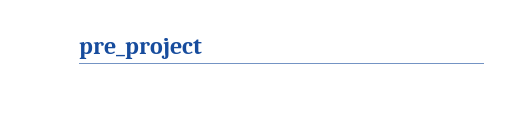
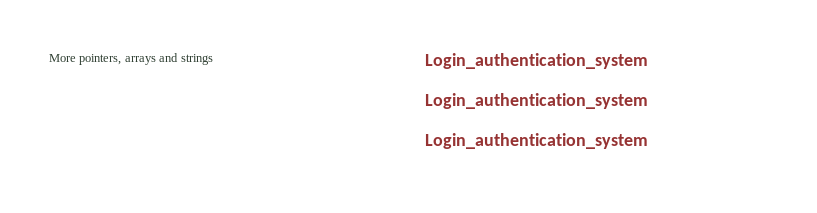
[79,38,202,59] pre_project -> [49,53,213,65] [425,53,648,69] [425,93,648,109] [425,133,648,149] More pointers, arrays and strings // Login_authentication_system // Login_authentication_system // Login_authentication_system

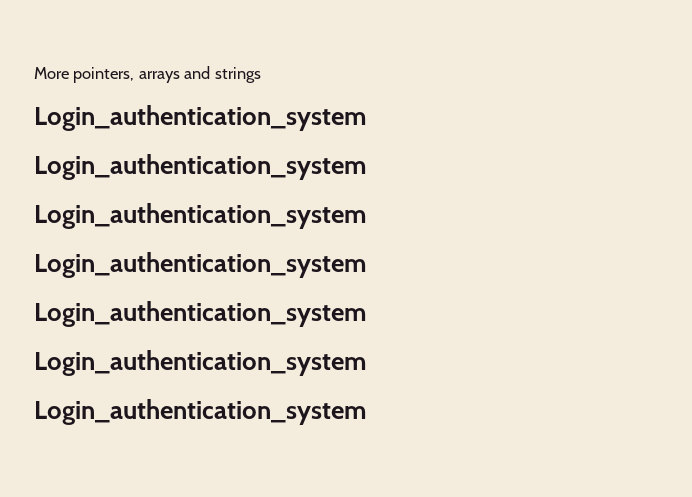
(648, 141) none -> [34,252,367,278] [34,301,367,327] [34,350,367,376] [34,399,367,425] // Login_authentication_system // Login_authentication_system // Login_authentication_system // Login_authentication_system

